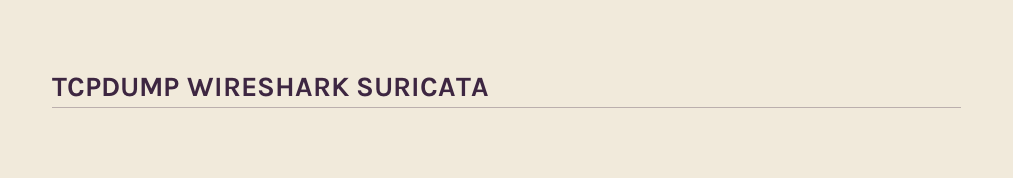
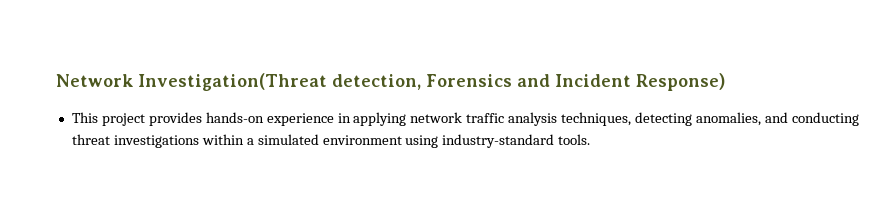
[52,77,490,97] TCPDUMP WIRESHARK SURICATA -> [56,73,725,91] [71,112,859,126] [71,134,591,148] Network Investigation(Threat detection, Forensics and Incident Response) // This project provides hands-on experience in applying network traffic analysis techniques, detecting anomalies, and conducting threat investigations within a simulated environment using industry-standard tools.

